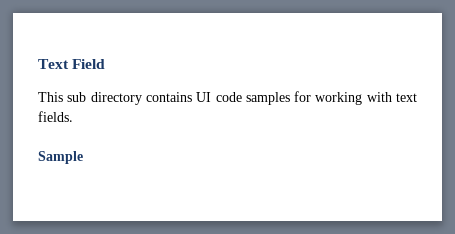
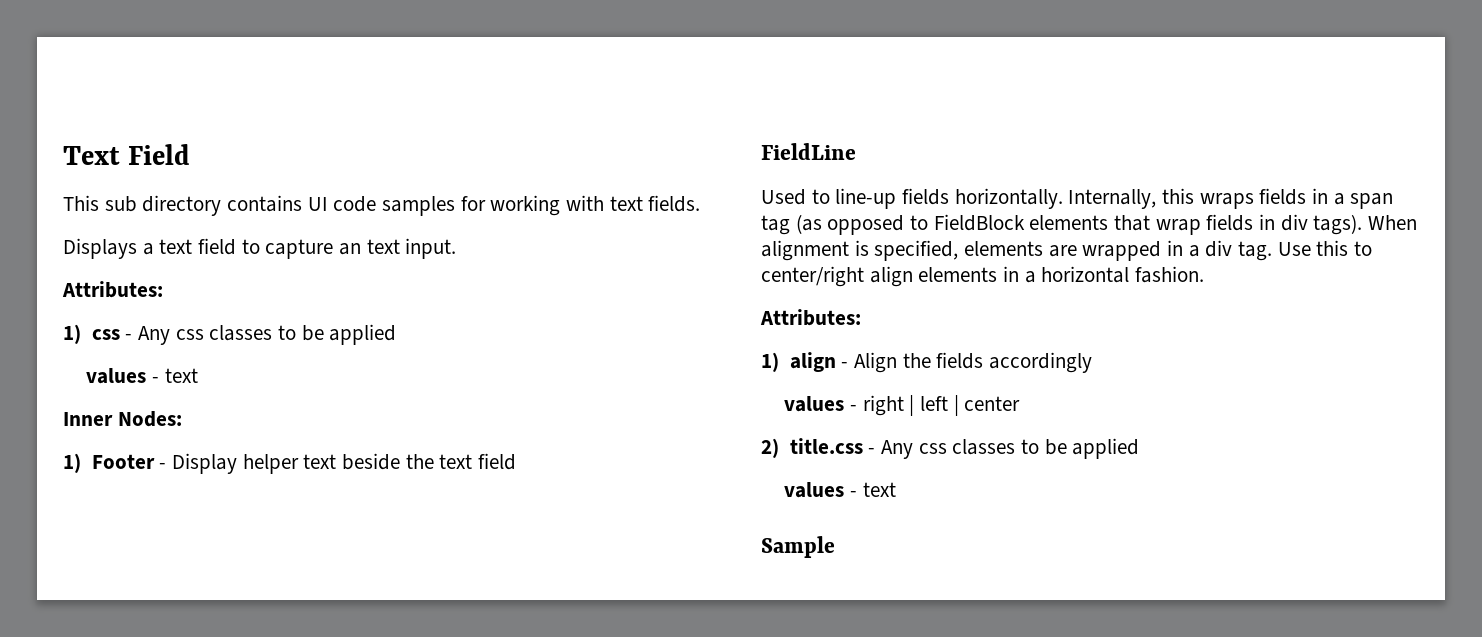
(73, 116) none -> [63,238,457,259] [62,281,163,298] [63,324,397,345] [86,368,198,384] [63,411,182,427] [63,453,516,474] [761,143,856,160] [761,188,1394,209] [761,214,1418,235] [761,240,1373,261] [761,266,1205,287] [760,309,861,326] [761,352,1092,373] [784,395,1021,416] [761,438,1140,459] [784,482,896,498] // Displays a text field to capture an text input. // Attributes: // 1) css - Any css classes to be applied // values - text // Inner Nodes: // 1) Footer - Display helper text beside the text field // FieldLine // Used to line-up fields horizontally. Internally, this wraps fields in a span tag (as opposed to FieldBlock elements that wrap fields in div tags). When alignment is specified, elements are wrapped in a div tag. Use this to center/right align elements in a horizontal fashion. // Attributes: // 1) align - Align the fields accordingly // values - right | left | center // 2) title.css - Any css classes to be applied // values - text

